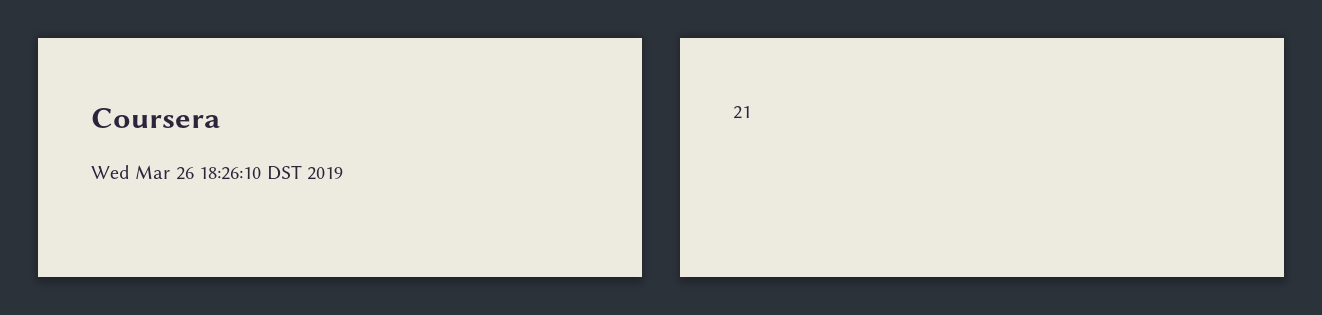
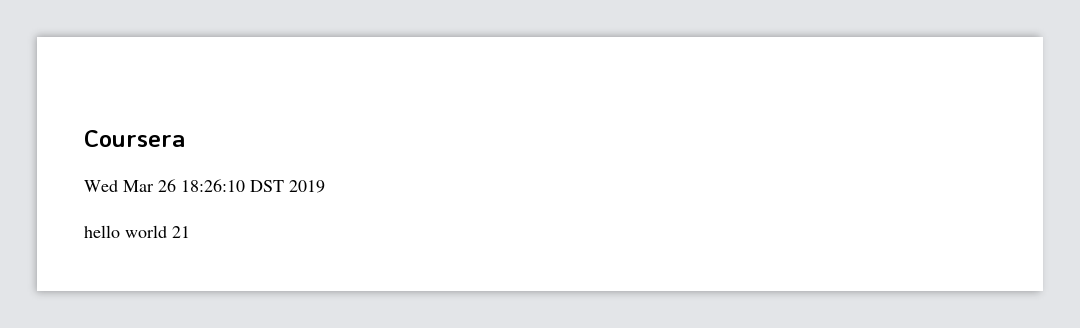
(343, 173) none -> [84,225,167,238] hello world

